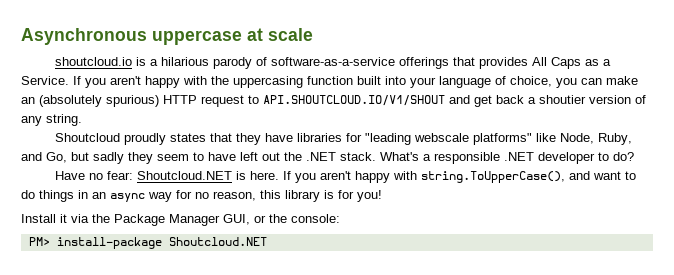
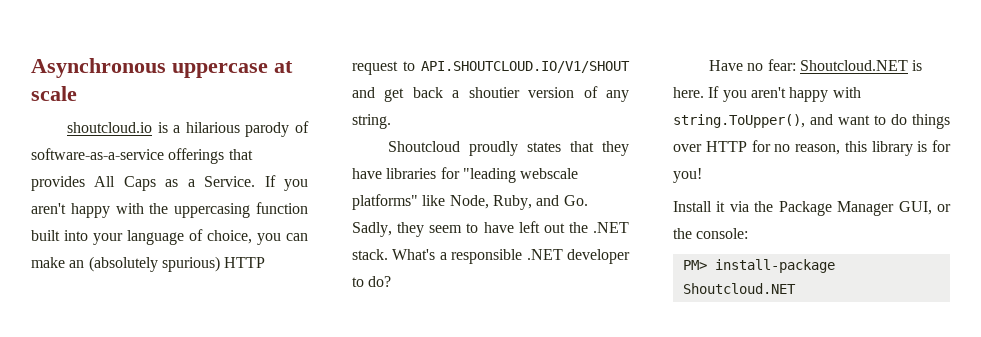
[46,152,124,164] Go, but sadly -> [563,195,588,206] [352,222,392,237] Go. Sadly,
[420,171,565,183] string.ToUpperCase(), -> [673,114,805,128] string.ToUpper(),
[78,190,172,202] in an async way -> [673,141,747,152] over HTTP

